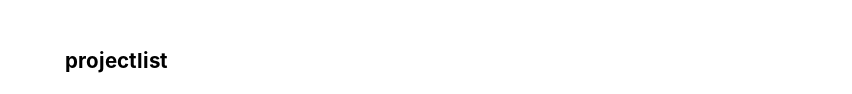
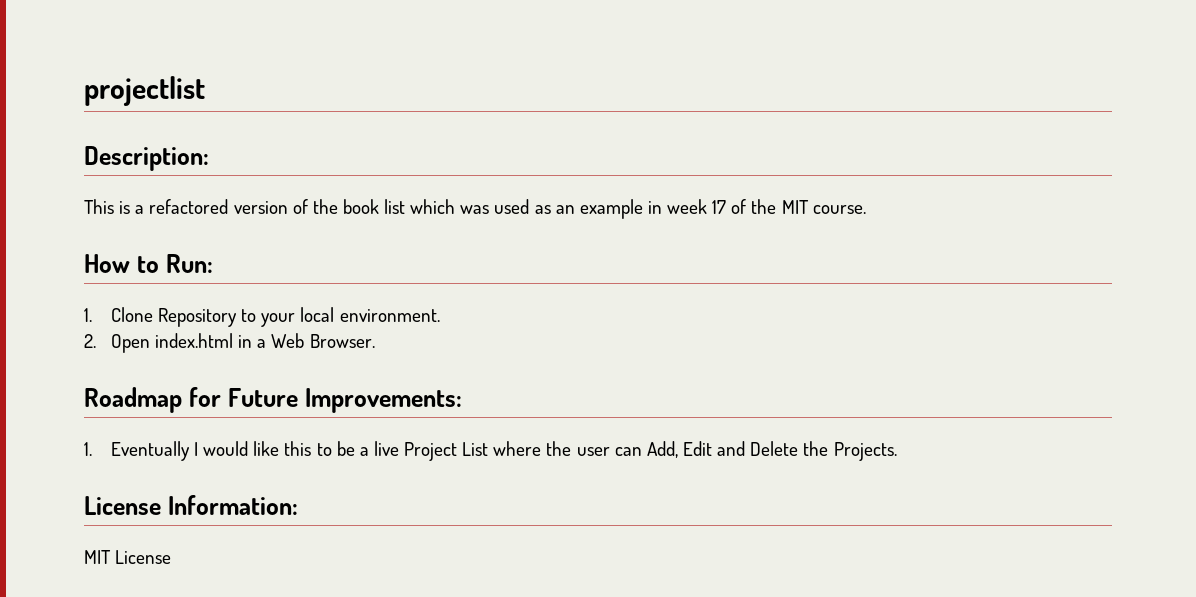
(168, 62) none -> [84,146,209,171] [84,199,866,219] [84,254,213,273] [84,307,440,327] [84,333,375,353] [84,387,462,413] [84,441,897,461] [84,495,298,515] [84,550,172,564] // Description: // This is a refactored version of the book list which was used as an example in week 17 of the MIT course. // How to Run: // 1. Clone Repository to your local environment. // 2. Open index.html in a Web Browser. // Roadmap for Future Improvements: // 1. Eventually I would like this to be a live Project List where the user can Add, Edit and Delete the Projects. // License Information: // MIT License

